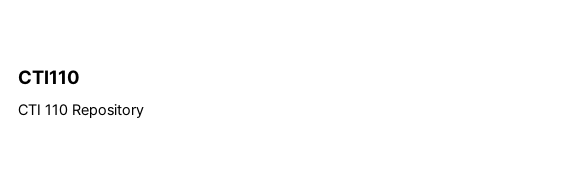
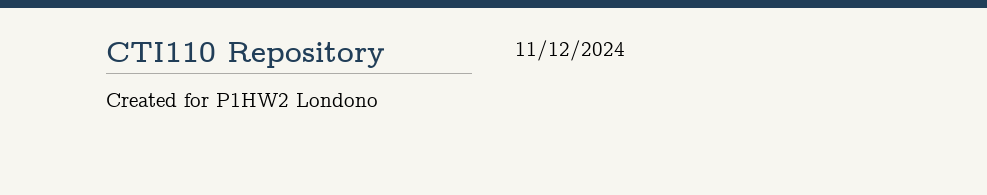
[18,104,145,118] // CTI 110 Repository -> [227,42,385,68] [106,93,378,107] [515,40,625,61] Repository // Created for P1HW2 Londono 11/12/2024

